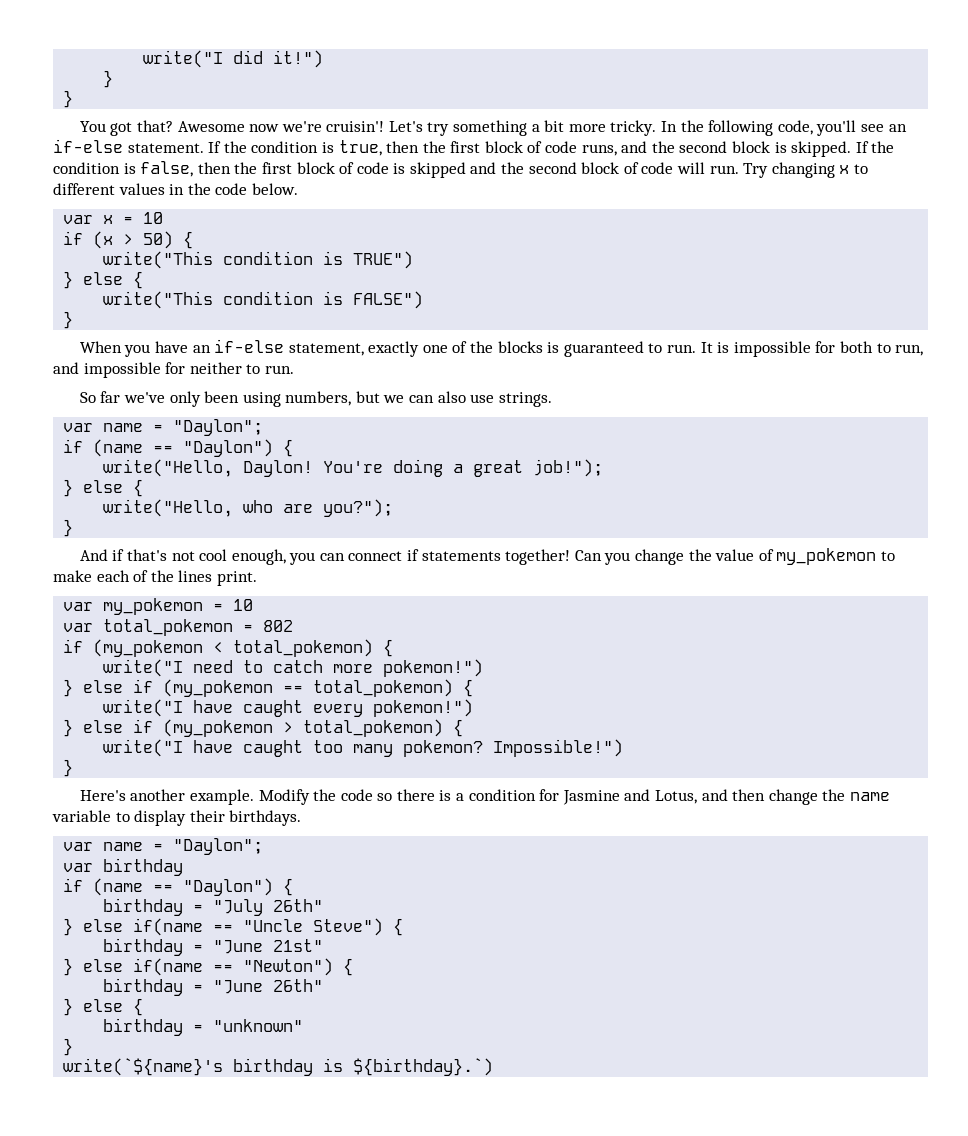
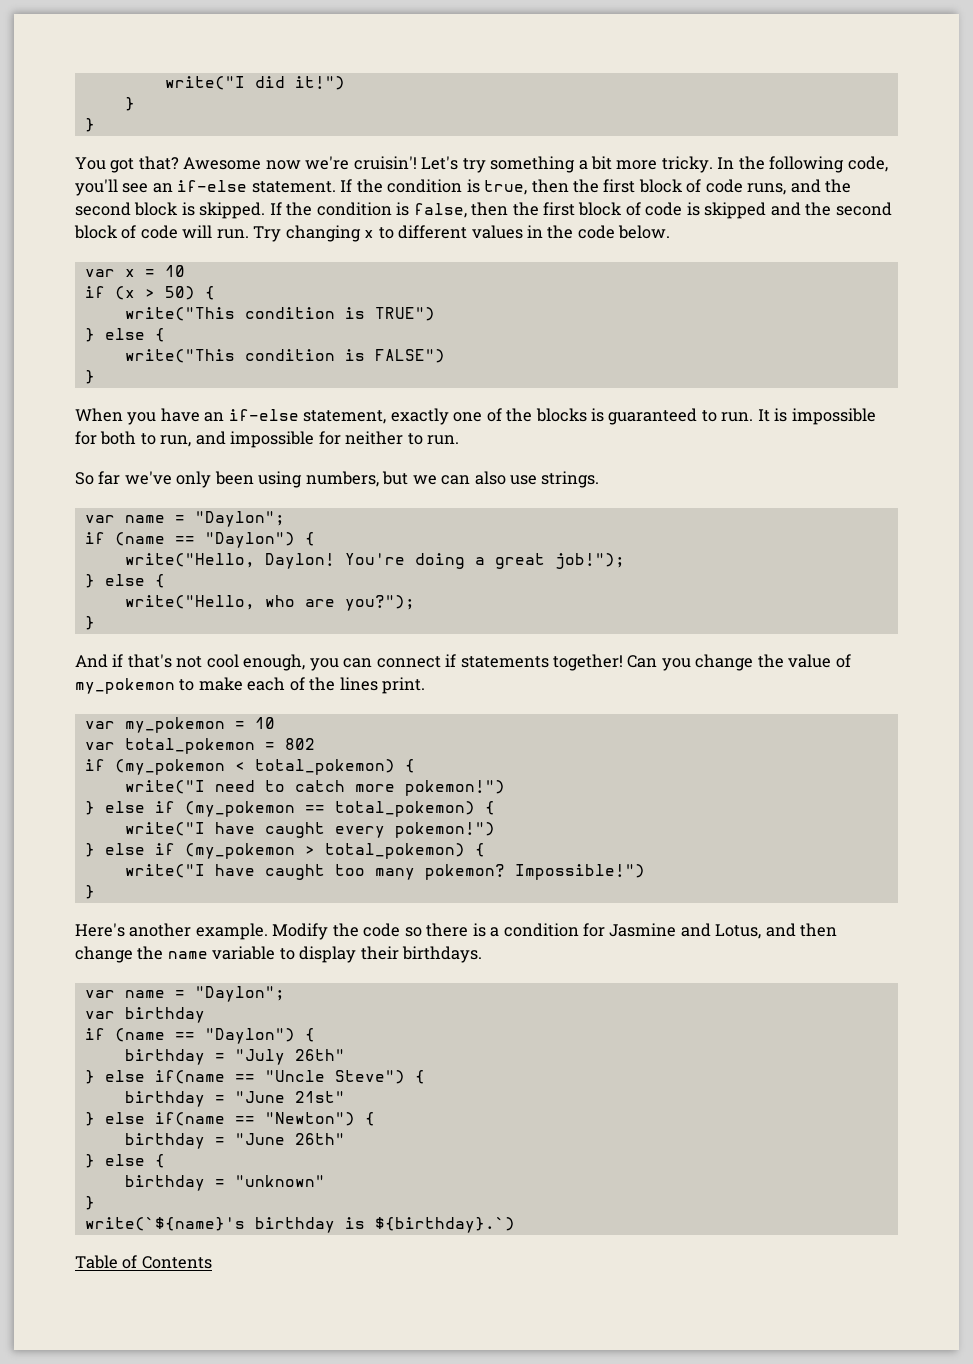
(494, 1067) none -> [75,1255,212,1269] // Table of Contents

